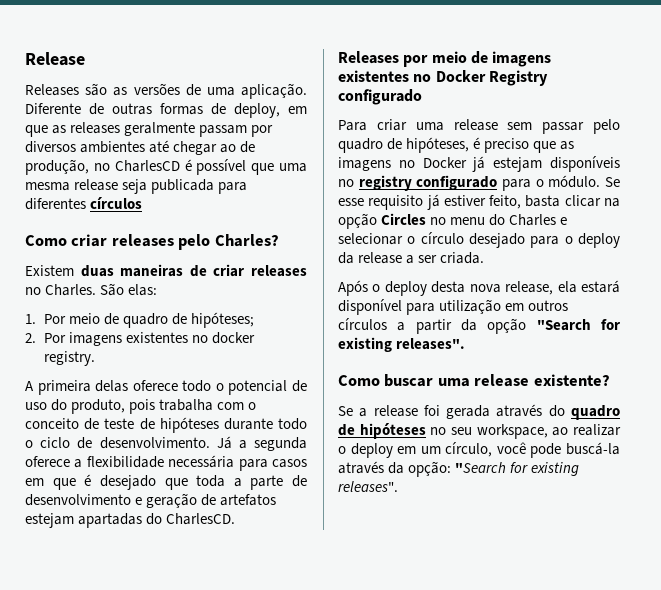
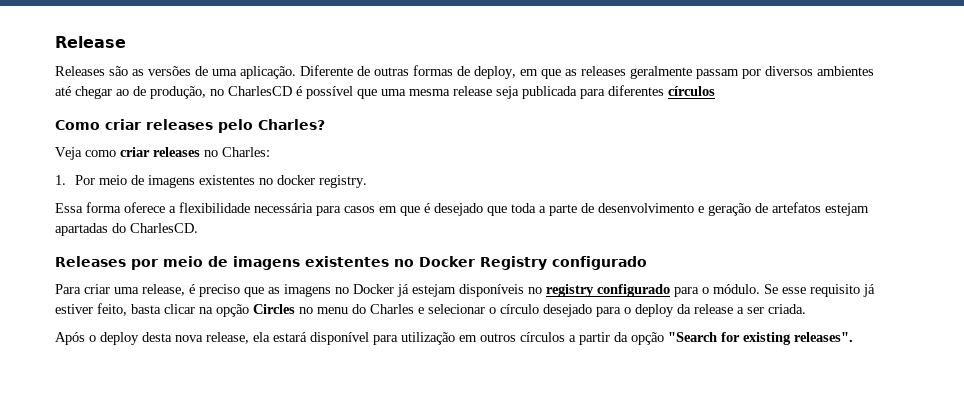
[25,264,307,277] [25,283,158,296] Existem duas maneiras de criar releases no Charles. São elas: -> [55,147,270,160] Veja como criar releases no Charles:
[122,312,254,328] [25,333,66,343] quadro de hipóteses; // 2. Por -> (144, 180) none
[25,380,308,395] [25,399,257,414] [25,417,307,433] [25,436,307,451] A primeira delas oferece todo o potencial de uso do produto, pois trabalha com o conceito de teste de hipóteses durante todo o ciclo de desenvolvimento. Já a segunda -> [55,202,121,213] Essa forma
[453,119,620,134] [338,137,470,153] release sem passar pelo quadro de hipóteses, -> [142,284,185,296] release,
[338,374,610,387] [338,404,620,420] [338,423,621,439] [338,442,621,458] [338,461,580,477] [338,481,398,492] // Como buscar uma release existente? // Se a release foi gerada através do quadro de hipóteses no seu workspace, ao realizar o deploy em um círculo, você pode buscá-la através da opção: "Search for existing releases". -> (853, 337) none

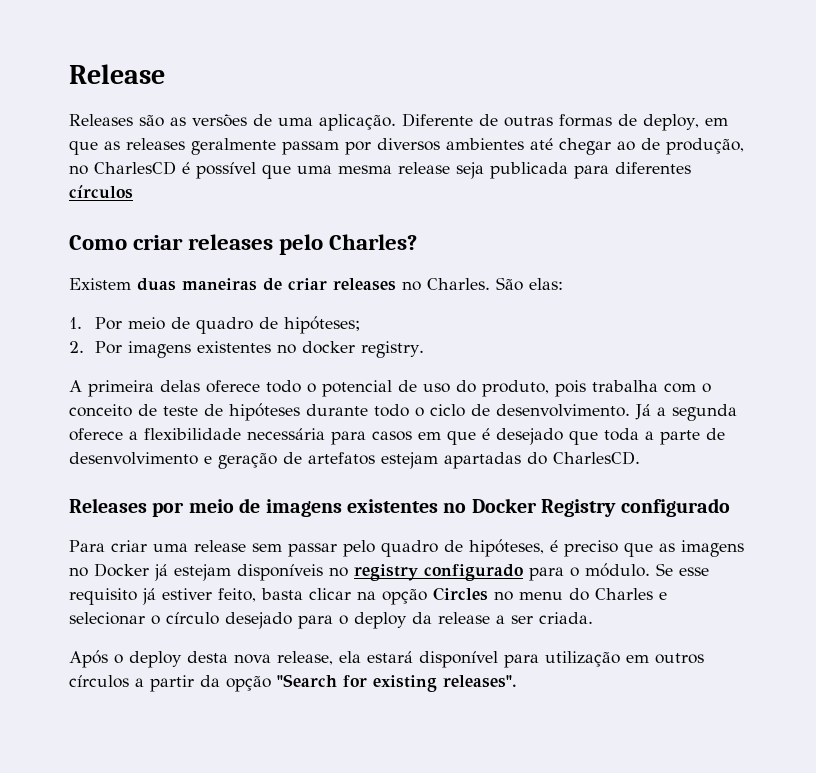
[55,147,270,160] Veja como criar releases no Charles: -> [69,277,563,291] Existem duas maneiras de criar releases no Charles. São elas:
(144, 180) none -> [195,316,360,334] [69,341,122,354] quadro de hipóteses; // 2. Por
[55,202,121,213] Essa forma -> [69,380,711,397] [69,403,737,421] A primeira delas oferece todo o potencial de uso do produto, pois trabalha com o conceito de teste de hipóteses durante todo o ciclo de desenvolvimento. Já a segunda
[142,284,185,296] release, -> [194,539,544,557] release sem passar pelo quadro de hipóteses,

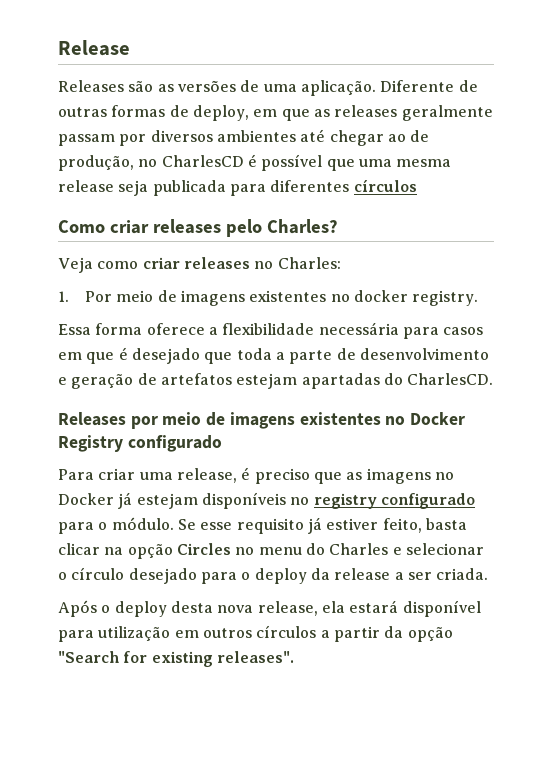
[69,277,563,291] Existem duas maneiras de criar releases no Charles. São elas: -> [58,257,341,273] Veja como criar releases no Charles:
[195,316,360,334] [69,341,122,354] quadro de hipóteses; // 2. Por -> (177, 296) none
[69,380,711,397] [69,403,737,421] A primeira delas oferece todo o potencial de uso do produto, pois trabalha com o conceito de teste de hipóteses durante todo o ciclo de desenvolvimento. Já a segunda -> [58,323,143,335] Essa forma
[194,539,544,557] release sem passar pelo quadro de hipóteses, -> [176,468,237,483] release,

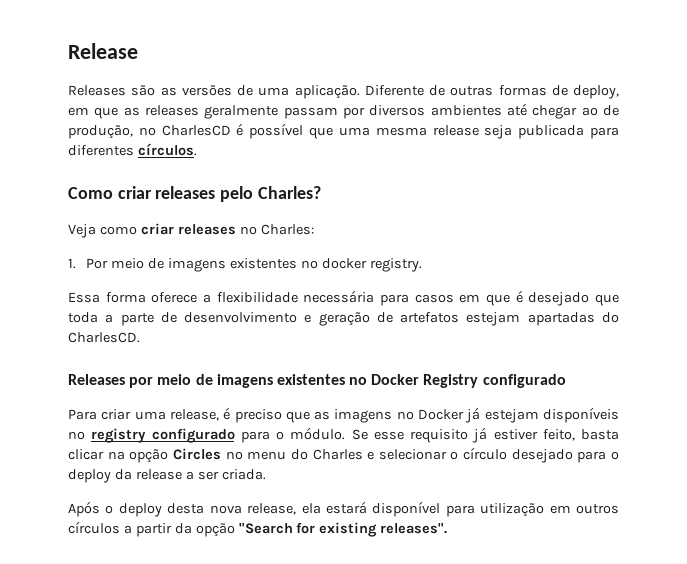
[353,180,417,192] círculos -> [137,143,197,156] círculos.

